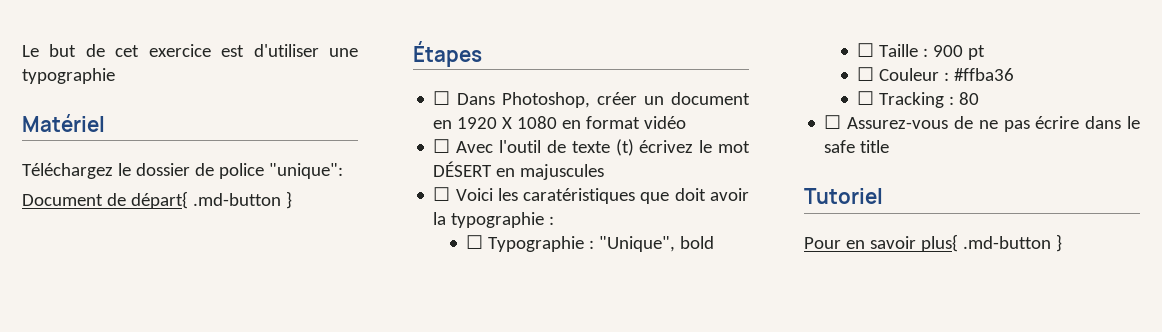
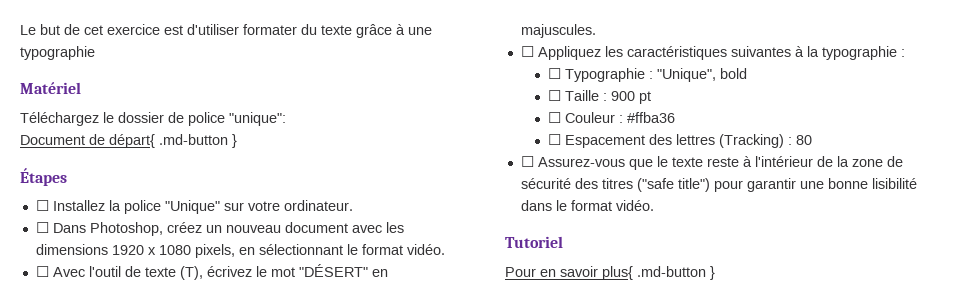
(319, 50) none -> [243,24,405,38] formater du texte grâce à
[457,92,750,108] [433,116,687,129] Dans Photoshop, créer un document en 1920 X 1080 en format vidéo -> [52,200,353,214] [35,222,404,236] [35,244,445,258] Installez la police "Unique" sur votre ordinateur. // ☐ Dans Photoshop, créez un nouveau document avec les dimensions 1920 x 1080 pixels, en sélectionnant le format vidéo.
[615,139,634,156] (t) -> [179,266,203,280] (T),
[433,161,605,180] [433,187,749,204] DÉSERT en majuscules // ☐ Voici les caratéristiques que doit avoir -> [298,264,388,277] [520,24,596,38] [520,46,804,60] "DÉSERT" en majuscules. // ☐ Appliquez les caractéristiques suivantes à
[879,92,945,108] Tracking -> [564,134,784,148] Espacement des lettres (Tracking)
[953,116,1140,132] [824,140,890,153] de ne pas écrire dans le safe title -> [628,156,903,170] [520,178,917,192] [520,200,654,211] que le texte reste à l'intérieur de la zone de sécurité des titres ("safe title") pour garantir une bonne lisibilité dans le format vidéo.

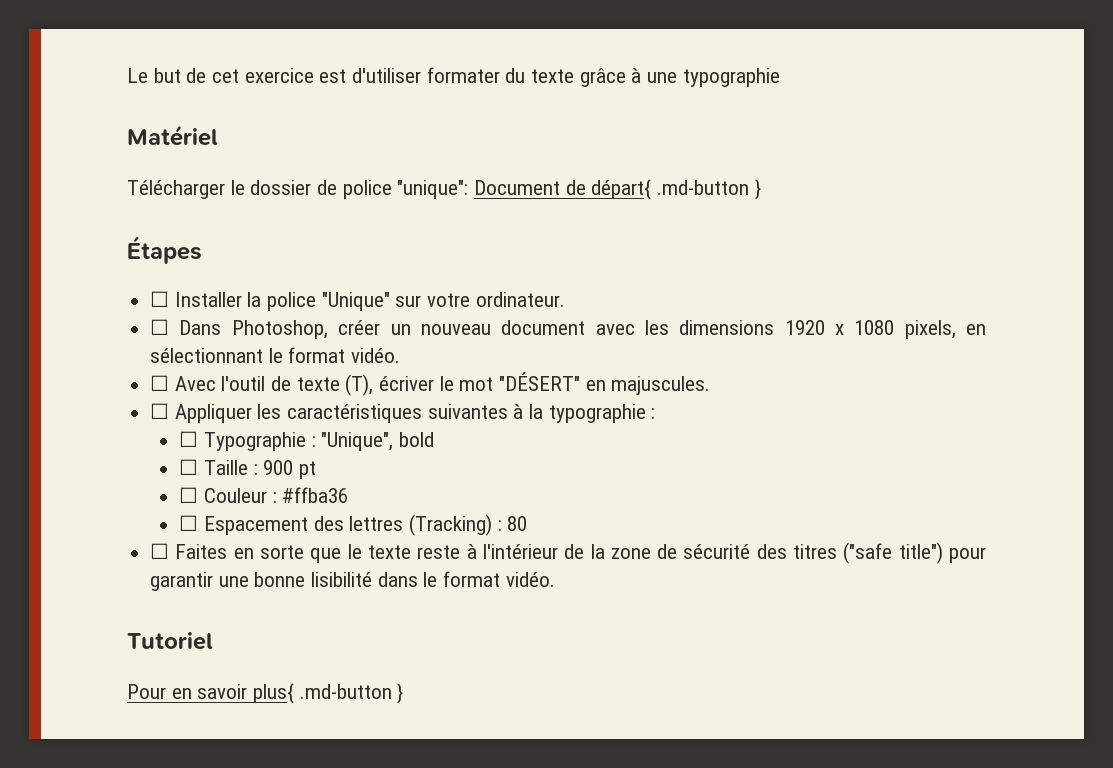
[20,112,99,126] Téléchargez -> [127,180,225,199] Télécharger
(286, 119) // -> (469, 189) none
[52,200,105,211] Installez -> [174,292,242,307] Installer
[166,222,202,233] créez -> [338,320,381,335] créer
[206,266,252,277] écrivez -> [379,376,435,391] écriver
[537,46,601,60] Appliquez -> [174,404,252,423] Appliquer
[537,157,625,167] Assurez-vous -> [175,544,305,559] Faites en sorte

